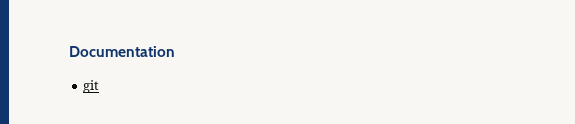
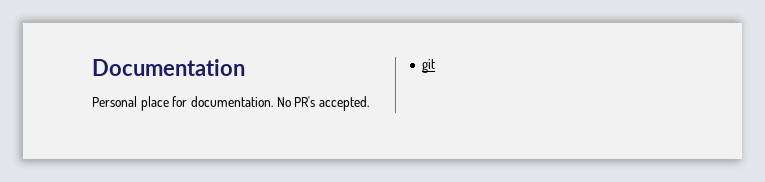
(175, 51) none -> [92,96,369,111] // Personal place for documentation. No PR's accepted.

